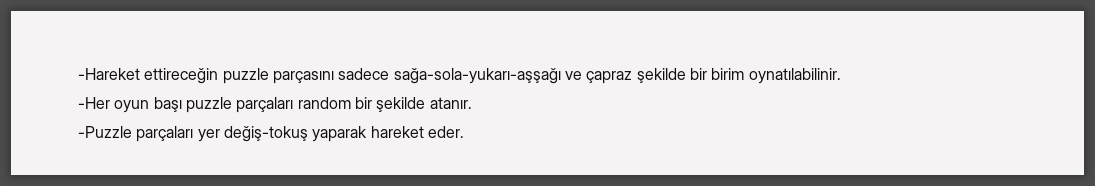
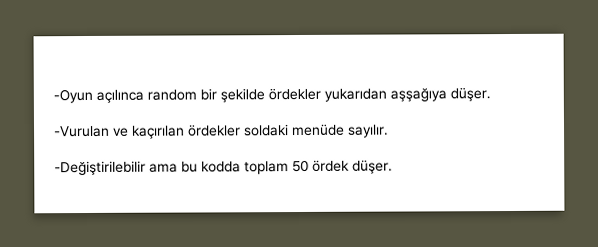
[78,68,841,84] [78,97,472,113] [78,126,464,142] -Hareket ettireceğin puzzle parçasını sadece sağa-sola-yukarı-aşşağı ve çapraz şekilde bir birim oynatılabilinir. // -Her oyun başı puzzle parçaları random bir şekilde atanır. // -Puzzle parçaları yer değiş-tokuş yaparak hareket eder. -> [53,87,491,104] [54,123,389,139] [54,159,393,176] -Oyun açılınca random bir şekilde ördekler yukarıdan aşşağıya düşer. // -Vurulan ve kaçırılan ördekler soldaki menüde sayılır. // -Değiştirilebilir ama bu kodda toplam 50 ördek düşer.

